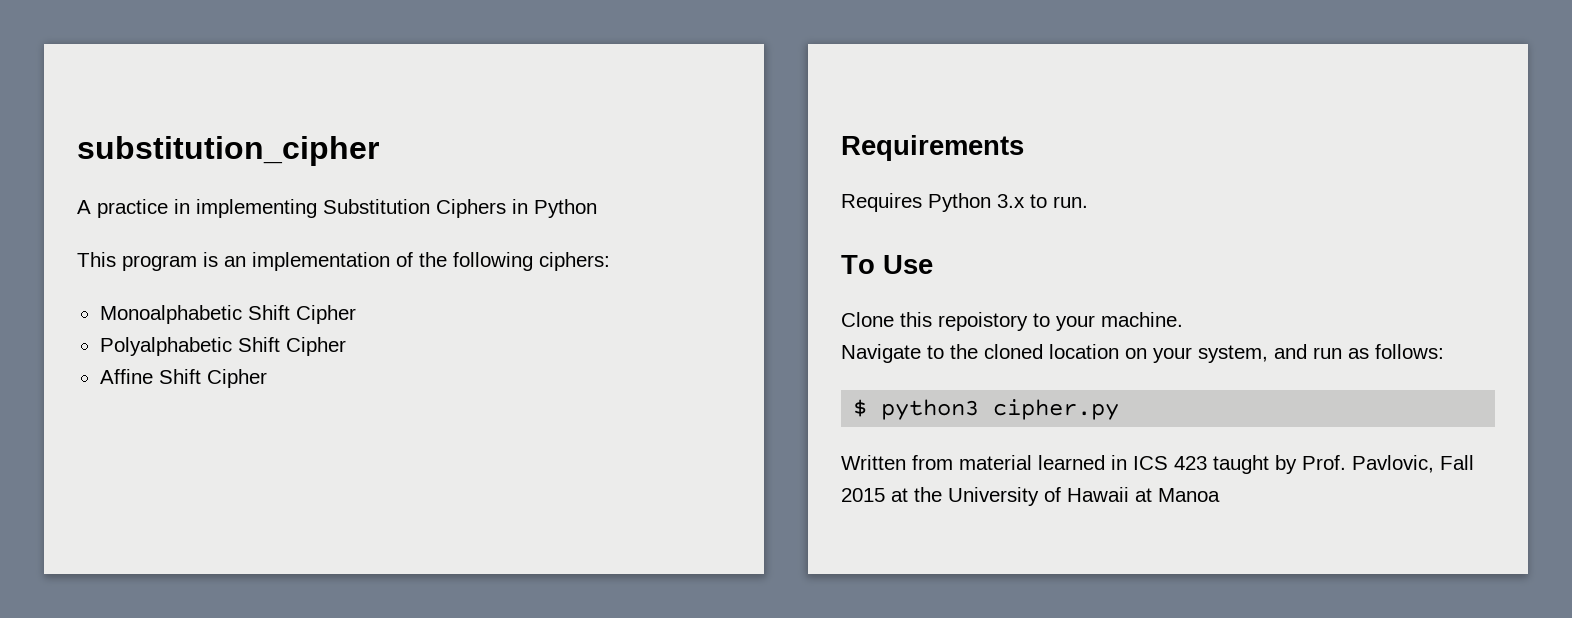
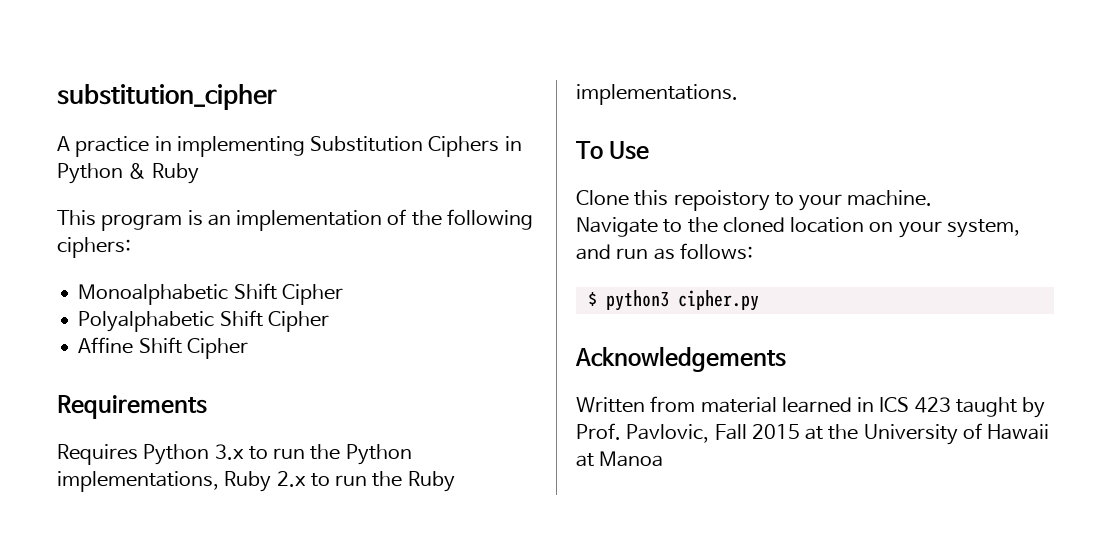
(597, 208) none -> [128,163,199,184] & Ruby
[1053,196,1088,208] run. -> [273,444,412,465] [57,471,455,492] [576,84,738,105] run the Python implementations, Ruby 2.x to run the Ruby implementations.
(1120, 409) none -> [575,346,786,372] // Acknowledgements

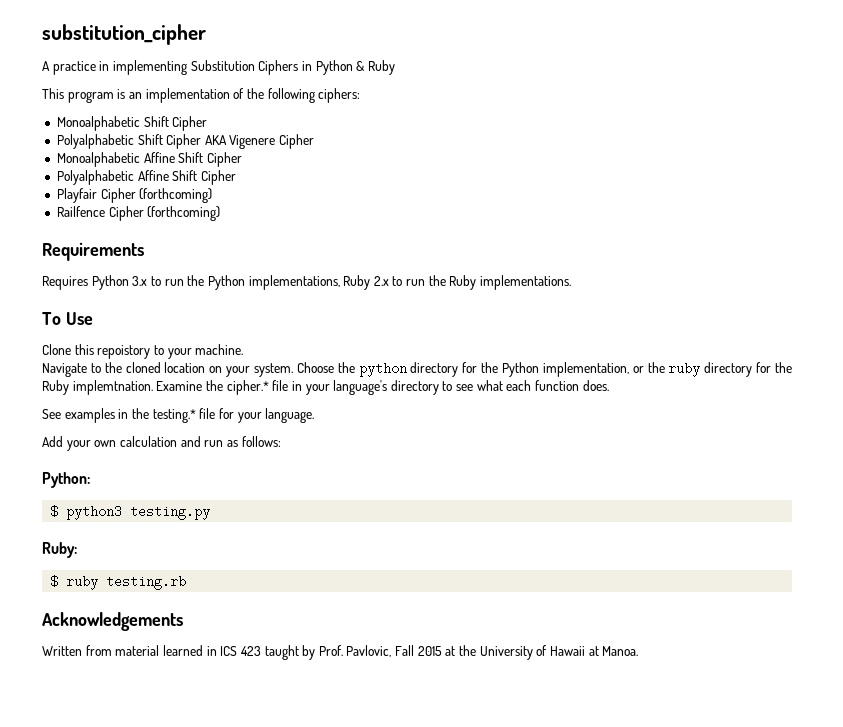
[78,337,248,359] // Affine Shift Cipher -> [204,134,315,149] [56,152,242,167] [56,170,236,185] [56,188,213,203] [56,206,221,221] AKA Vigenere Cipher // Monoalphabetic Affine Shift Cipher // Polyalphabetic Affine Shift Cipher // Playfair Cipher (forthcoming) // Railfence Cipher (forthcoming)
[946,219,1020,238] system, -> [254,362,792,377] [42,380,609,395] [42,408,315,423] [42,436,177,451] system. Choose the python directory for the Python implementation, or the ruby directory for the Ruby implemtnation. Examine the cipher.* file in your language's directory to see what each function does. // See examples in the testing.* file for your language. // Add your own calculation
(753, 251) none -> [42,472,90,488] // Python:
[677,290,759,311] cipher.py -> [130,505,211,520] [42,542,77,558] [50,575,187,590] testing.py // Ruby: // $ ruby testing.rb
[599,451,664,467] Manoa -> [602,646,639,656] Manoa.

